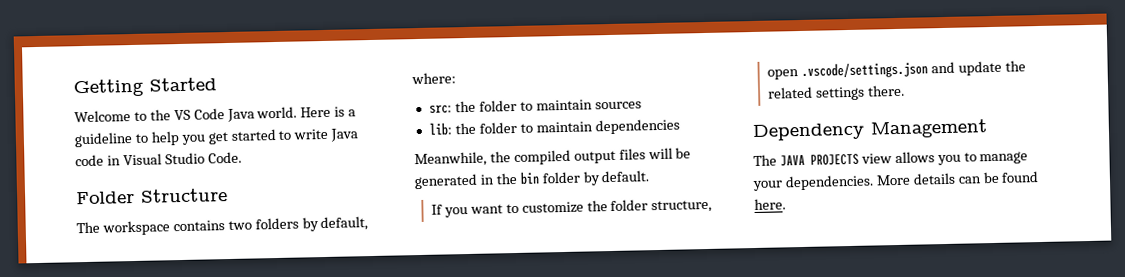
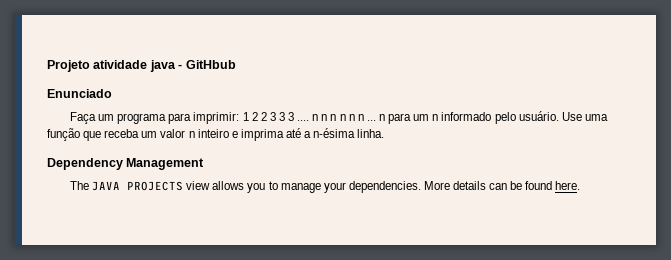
[73,77,217,98] [74,106,357,123] [74,128,360,148] [75,151,242,167] [76,188,228,205] [76,216,369,236] [411,72,456,85] [428,99,642,114] [428,118,680,136] [414,147,692,168] [414,170,650,190] [430,199,713,218] [766,60,1026,80] [766,84,905,101] Getting Started // Welcome to the VS Code Java world. Here is a guideline to help you get started to write Java code in Visual Studio Code. // Folder Structure // The workspace contains two folders by default, where: // src: the folder to maintain sources // lib: the folder to maintain dependencies // Meanwhile, the compiled output files will be generated in the bin folder by default. // If you want to customize the folder structure, open .vscode/settings.json and update the related settings there. -> [47,60,236,72] [47,89,112,98] [70,111,608,124] [47,128,385,141] Projeto atividade java - GitHbub // Enunciado // Faça um programa para imprimir: 1 2 2 3 3 3 .... n n n n n n ... n para um n informado pelo usuário. Use uma função que receba um valor n inteiro e imprima até a n-ésima linha.

